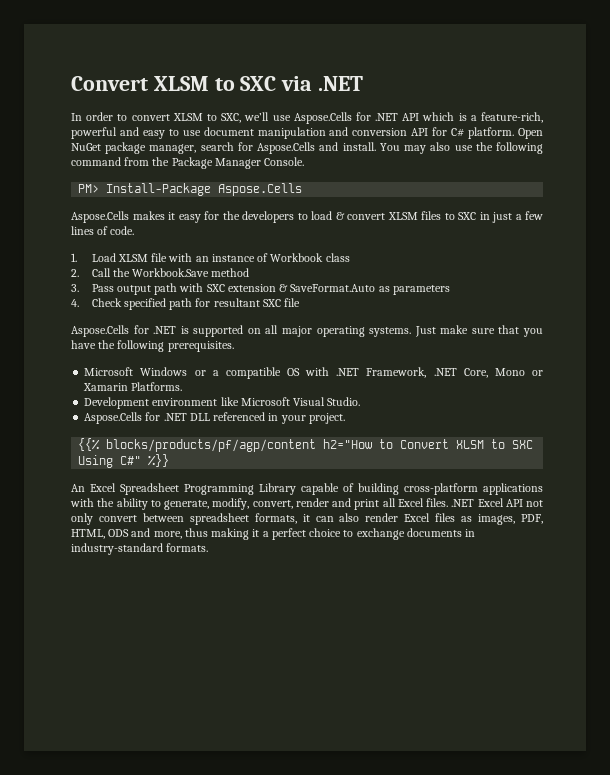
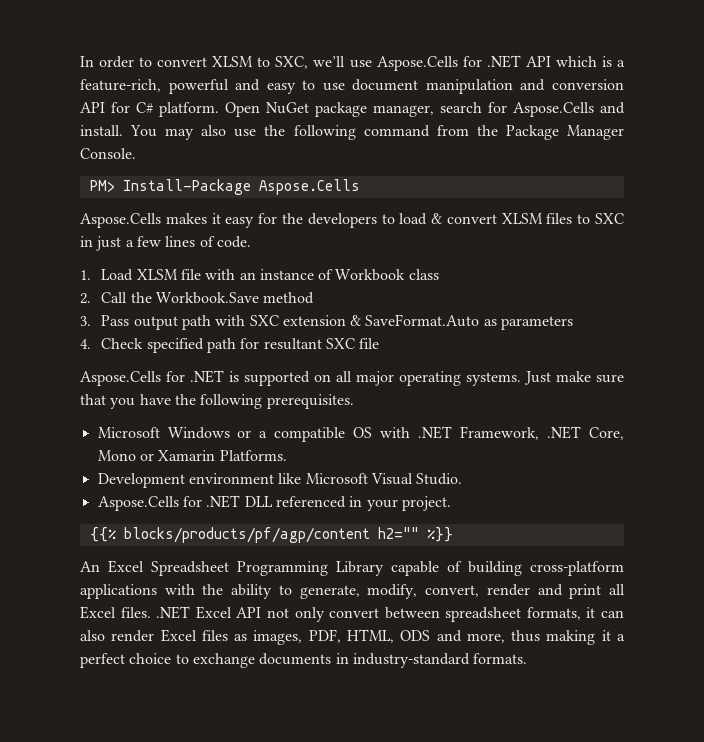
[71,76,364,91] Convert XLSM to SXC via .NET // -> (80, 61) none
[323,439,534,449] [78,455,142,468] h2="How to Convert XLSM to SXC Using C#" -> [377,527,419,539] h2=""

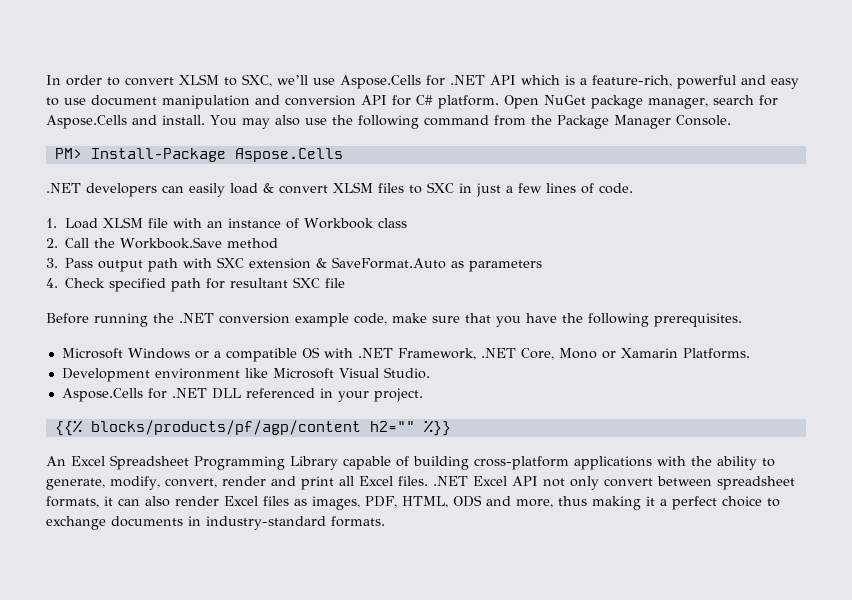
[80,213,395,228] Aspose.Cells makes it easy for the developers to -> [46,183,225,197] .NET developers can easily
[80,370,551,386] Aspose.Cells for .NET is supported on all major operating systems. Just -> [46,313,387,327] Before running the .NET conversion example code,

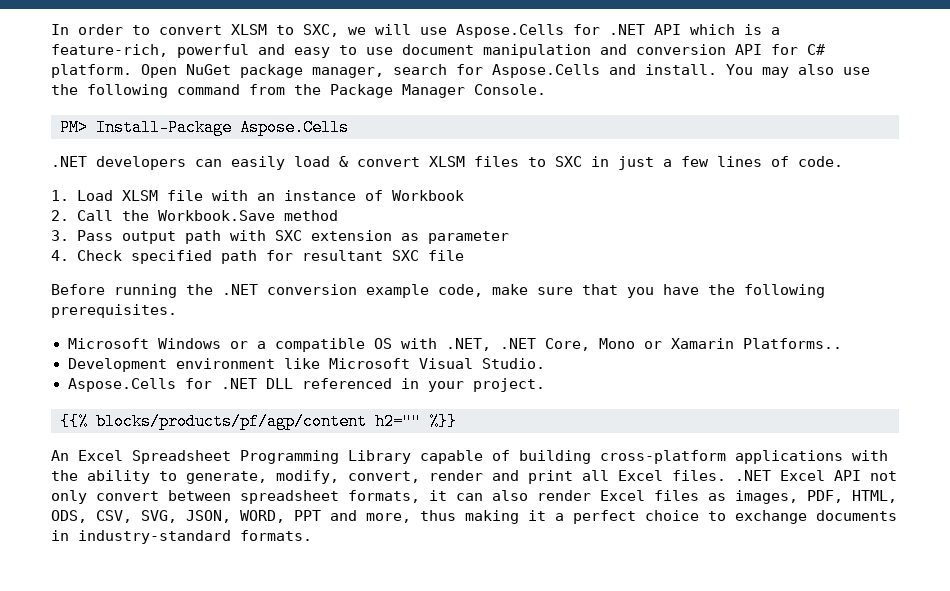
[277,75,308,85] we’ll -> [348,24,411,35] we will
[377,218,407,228] class -> (464, 195) none
[316,257,543,272] & SaveFormat.Auto as parameters -> [400,231,509,244] as parameter
[357,348,476,360] .NET Framework, -> [445,338,491,351] .NET,
[682,348,750,359] Platforms. -> [742,338,842,349] Platforms..
[452,495,482,507] ODS -> [51,510,321,523] ODS, CSV, SVG, JSON, WORD, PPT

